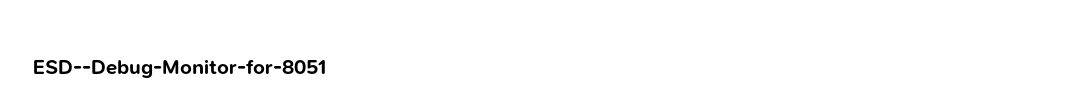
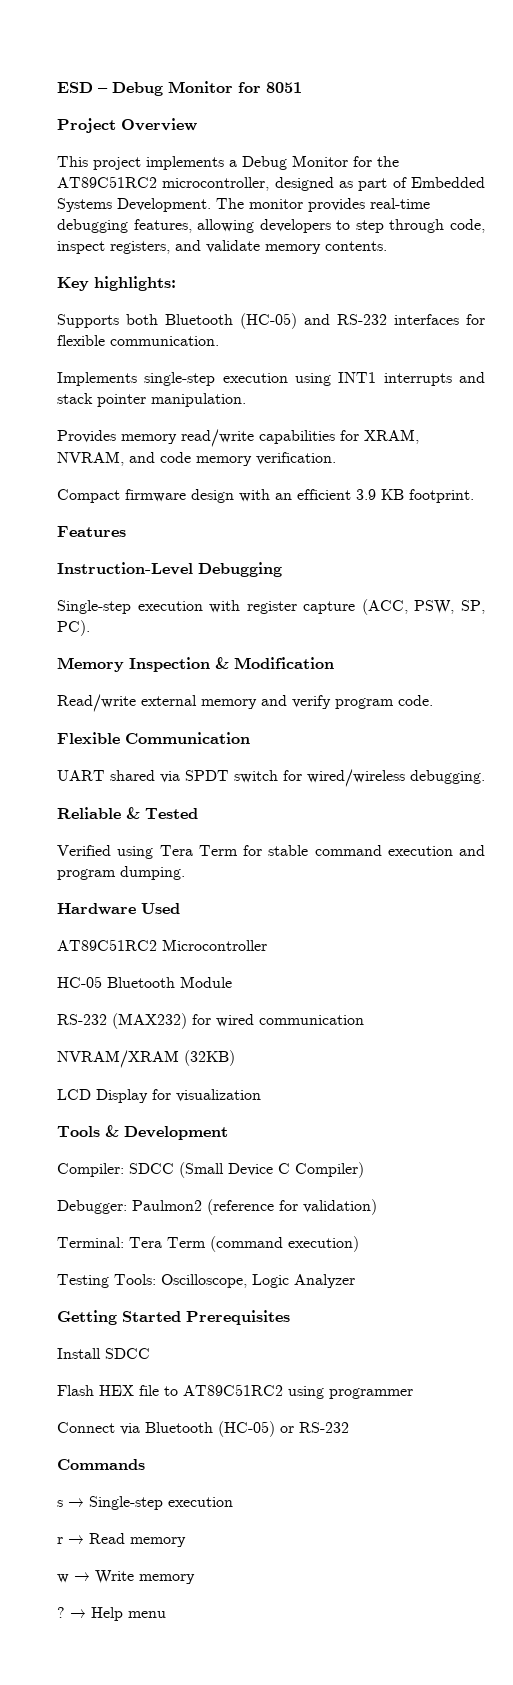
[33,59,326,78] ESD--Debug-Monitor-for-8051 -> [57,81,302,96] [57,118,197,133] [57,155,399,170] [57,176,485,191] [57,198,430,212] [57,219,485,233] [57,240,387,254] [57,276,176,291] [57,313,485,329] [57,335,219,346] [57,372,485,386] [57,393,246,407] [57,429,419,447] [57,451,336,466] [57,489,474,503] [57,526,126,537] [57,562,282,577] [57,599,485,615] [57,620,90,636] [57,657,334,672] [57,694,433,712] [57,732,250,744] [57,769,485,787] [57,807,198,819] [57,845,485,859] [57,866,185,880] [57,903,180,915] [57,939,267,951] [57,976,232,988] [57,1013,364,1029] [57,1050,235,1068] [57,1089,261,1103] [57,1125,228,1140] [57,1162,364,1178] [57,1199,377,1215] [57,1236,359,1252] [57,1274,355,1288] [57,1310,290,1325] [57,1348,150,1359] [57,1384,413,1399] [57,1421,349,1437] [57,1459,145,1470] [57,1496,233,1510] [57,1533,186,1547] [57,1570,195,1584] [57,1607,166,1621] ESD – Debug Monitor for 8051 // Project Overview // This project implements a Debug Monitor for the AT89C51RC2 microcontroller, designed as part of Embedded Systems Development. The monitor provides real-time debugging features, allowing developers to step through code, inspect registers, and validate memory contents. // Key highlights: // Supports both Bluetooth (HC-05) and RS-232 interfaces for flexible communication. // Implements single-step execution using INT1 interrupts and stack pointer manipulation. // Provides memory read/write capabilities for XRAM, NVRAM, and code memory verification. // Compact firmware design with an efficient 3.9 KB footprint. // Features // Instruction-Level Debugging // Single-step execution with register capture (ACC, PSW, SP, PC). // Memory Inspection & Modification // Read/write external memory and verify program code. // Flexible Communication // UART shared via SPDT switch for wired/wireless debugging. // Reliable & Tested // Verified using Tera Term for stable command execution and program dumping. // Hardware Used // AT89C51RC2 Microcontroller // HC-05 Bluetooth Module // RS-232 (MAX232) for wired communication // NVRAM/XRAM (32KB) // LCD Display for visualization // Tools & Development // Compiler: SDCC (Small Device C Compiler) // Debugger: Paulmon2 (reference for validation) // Terminal: Tera Term (command execution) // Testing Tools: Oscilloscope, Logic Analyzer // Getting Started Prerequisites // Install SDCC // Flash HEX file to AT89C51RC2 using programmer // Connect via Bluetooth (HC-05) or RS-232 // Commands // s → Single-step execution // r → Read memory // w → Write memory // ? → Help menu

